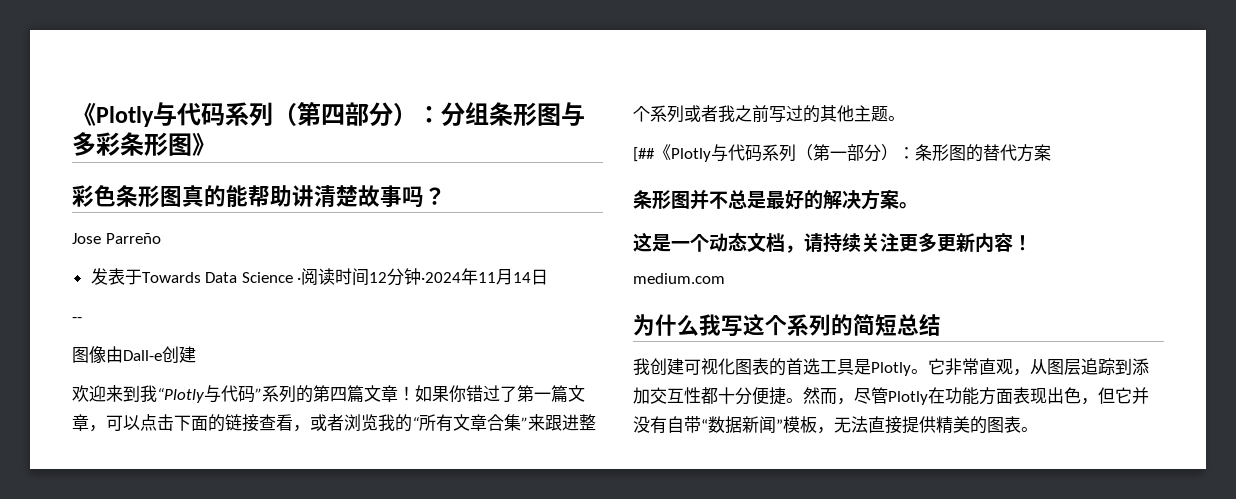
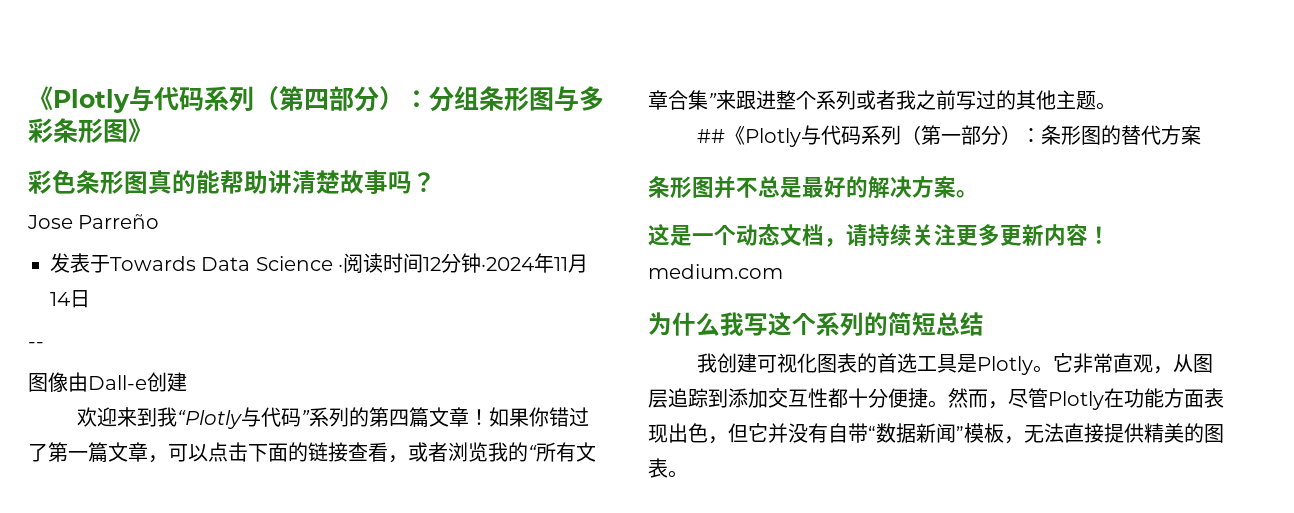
[633,147,655,162] [## -> [696,129,725,143] ##

